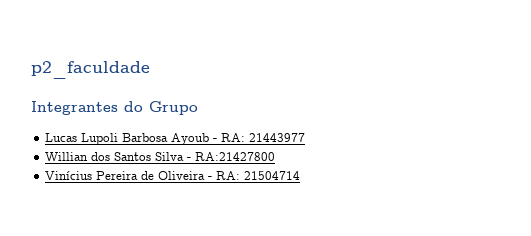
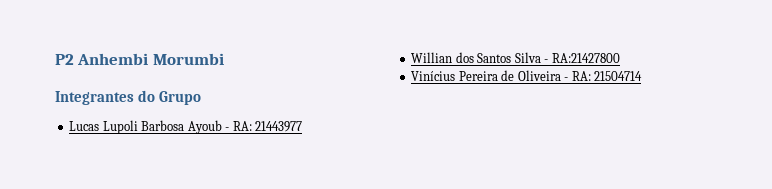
[31,61,150,79] p2_faculdade -> [55,53,224,65] P2 Anhembi Morumbi

